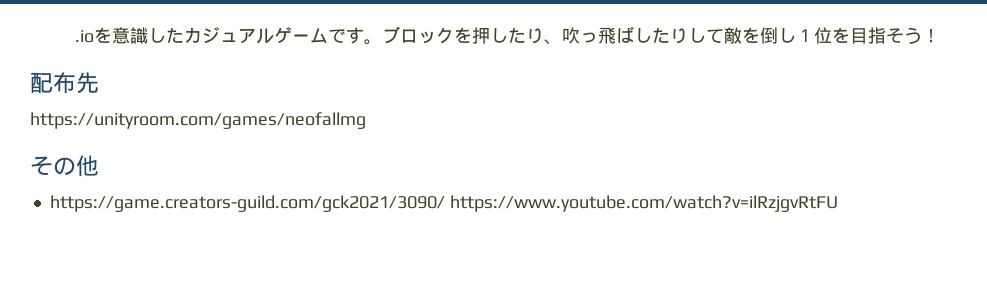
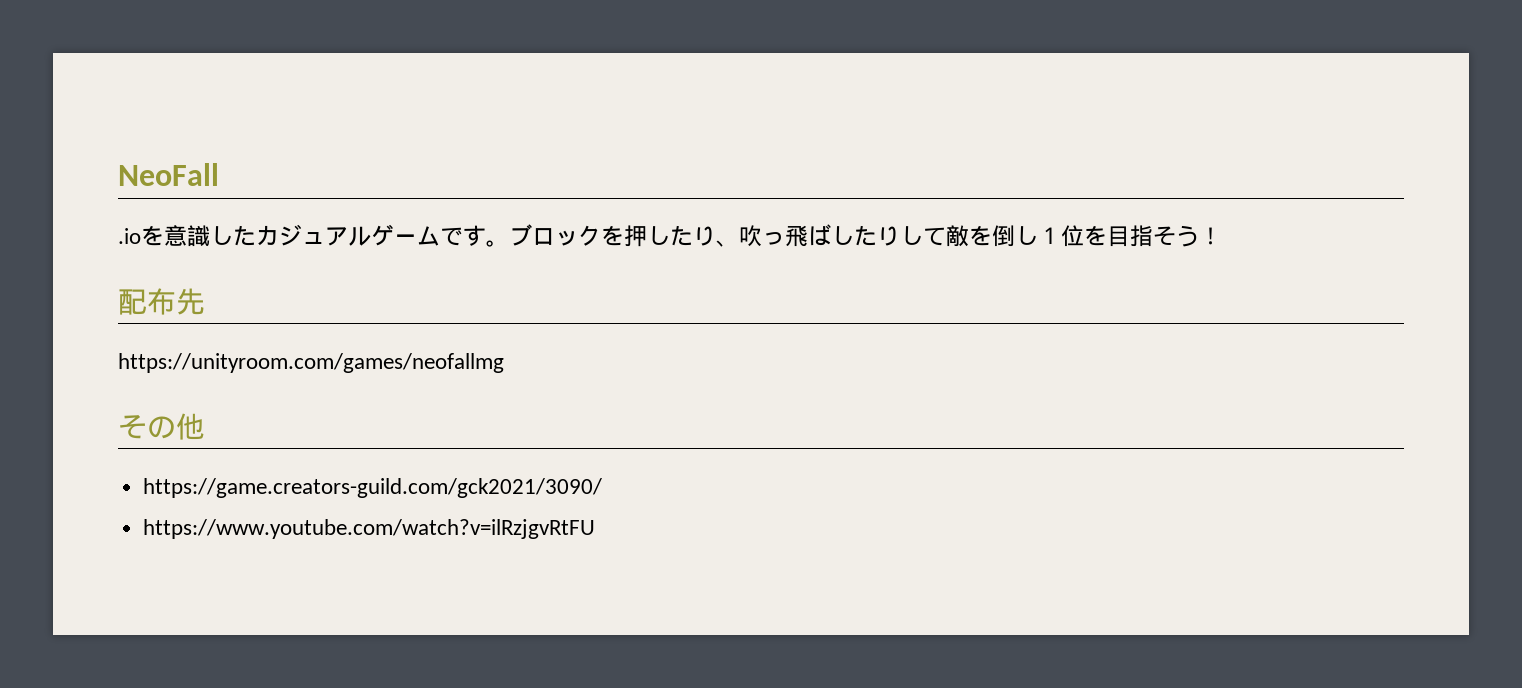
(75, 36) none -> [118,163,219,186] NeoFall //
(445, 203) none -> (603, 488) //

